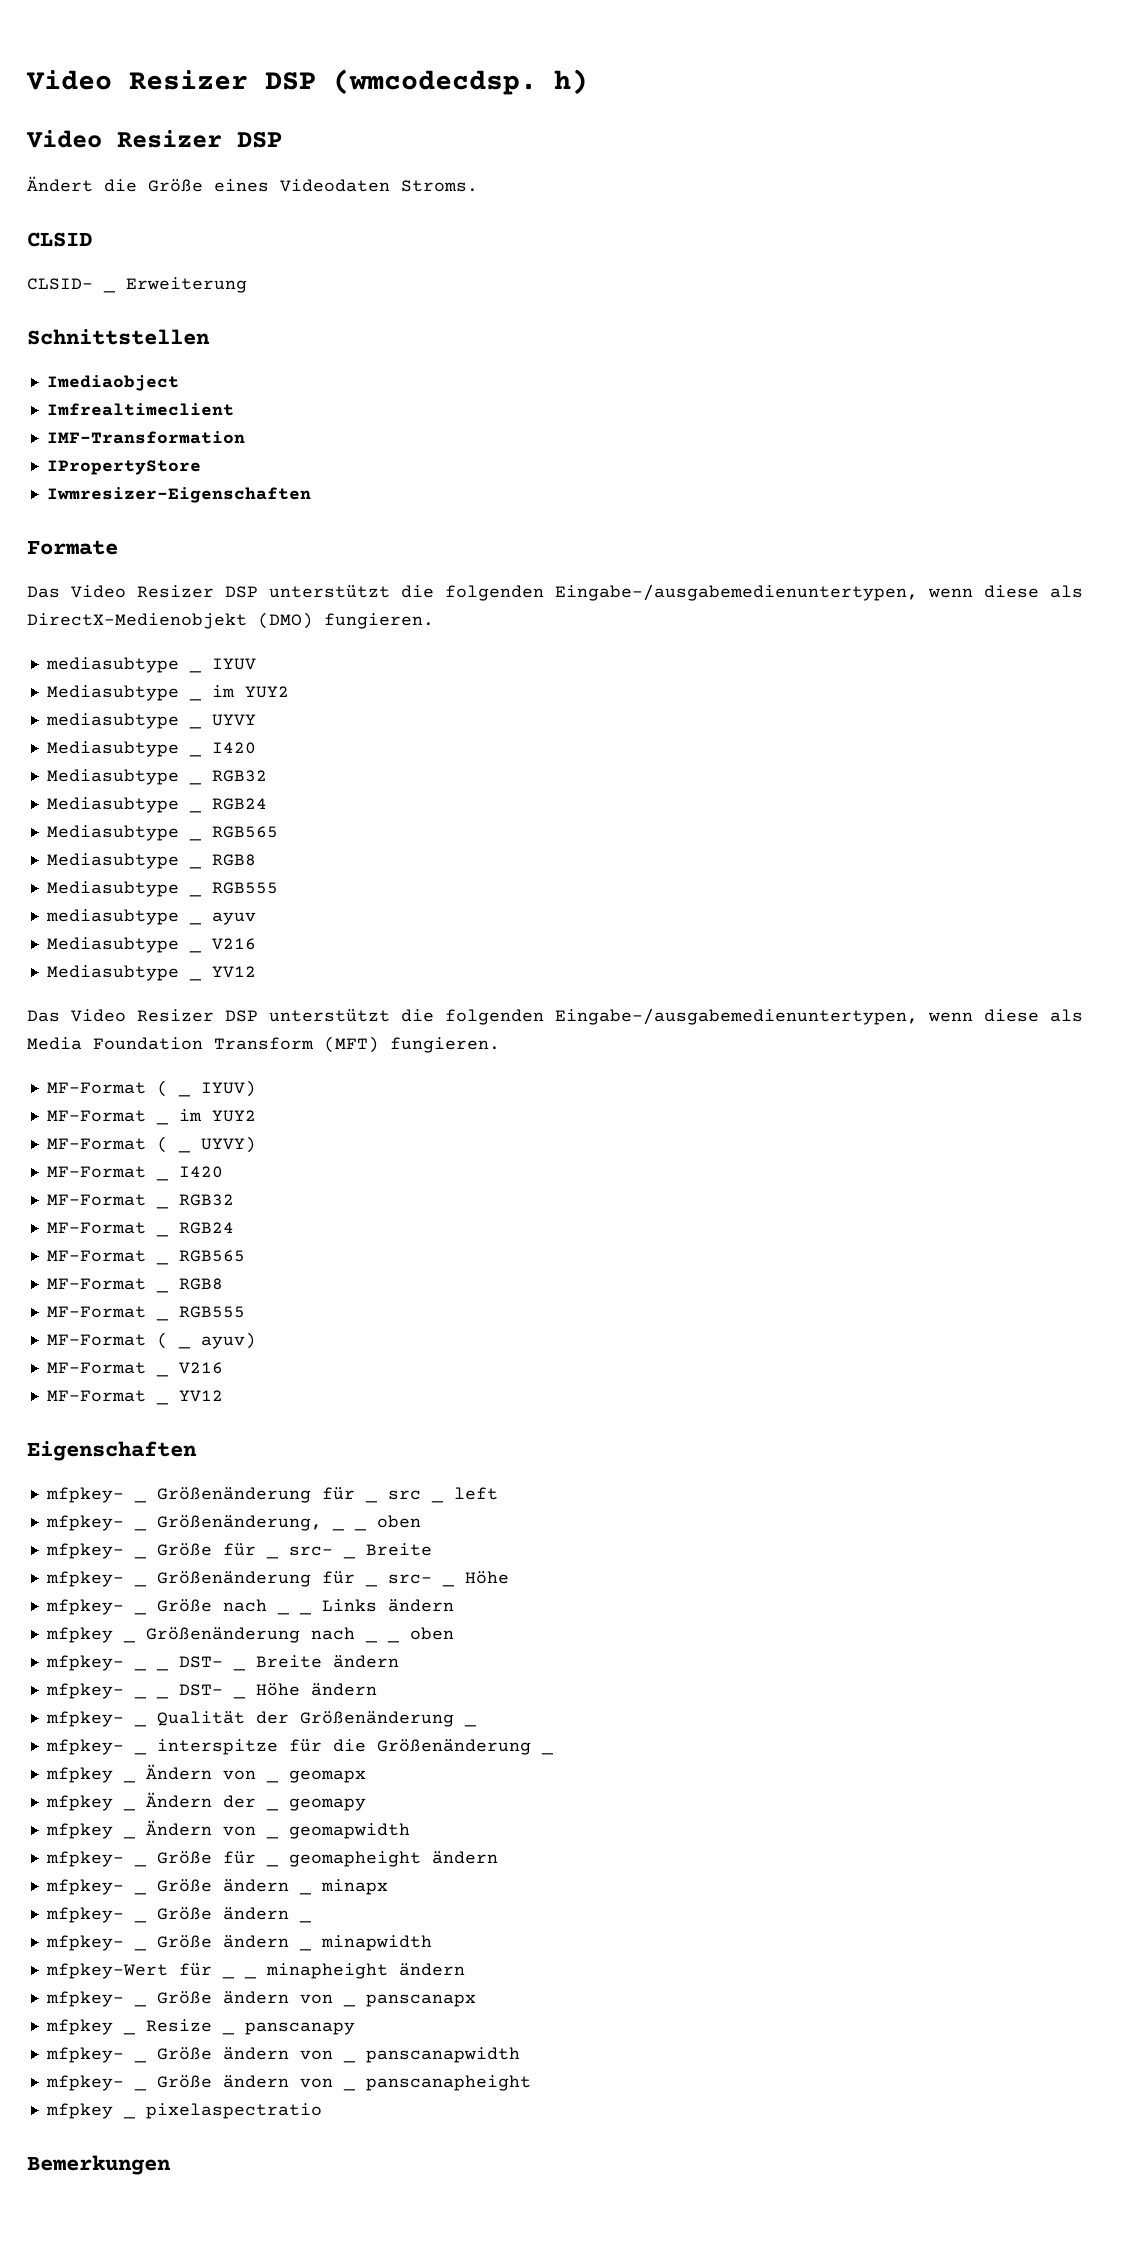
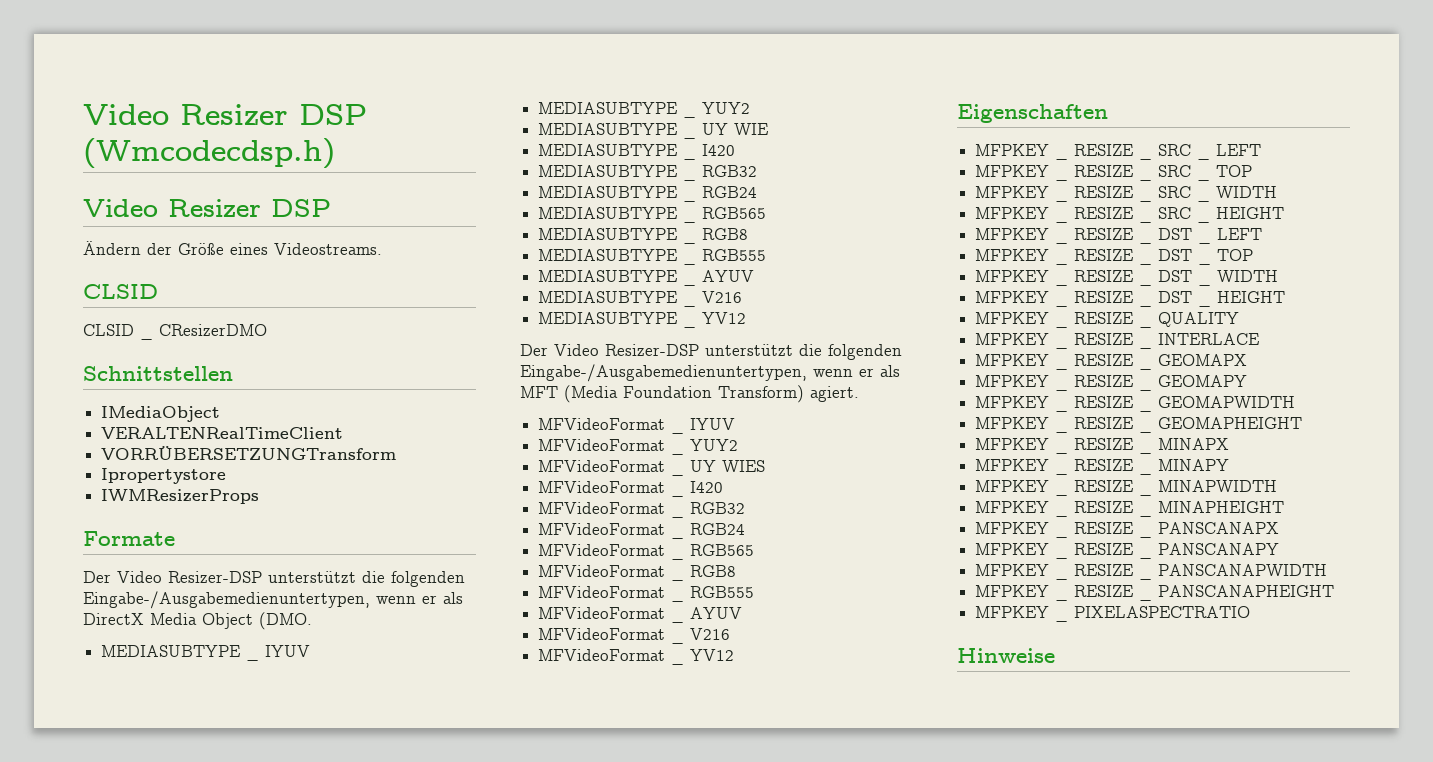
[26,69,588,95] Video Resizer DSP (wmcodecdsp. h) -> [83,104,367,126] [83,138,335,169] Video Resizer DSP (Wmcodecdsp.h)
[27,176,478,192] [27,232,92,247] [27,277,247,293] [27,329,210,345] [46,375,179,391] [46,403,234,416] [46,431,245,444] [46,460,201,475] [46,487,311,503] [27,540,118,555] [27,584,1083,601] [27,612,434,629] [45,657,256,673] [46,685,202,701] [211,685,289,698] [45,713,256,729] [46,741,256,757] [46,769,267,785] [46,797,267,813] [46,825,278,841] [46,853,256,869] [46,881,278,897] [45,909,256,925] [46,937,256,953] [46,965,256,981] [27,1008,1083,1025] [27,1036,500,1053] [46,1080,256,1097] [46,1110,169,1125] [178,1109,256,1122] [46,1136,256,1153] [46,1166,223,1181] [46,1194,234,1209] [46,1222,234,1237] [46,1250,245,1265] [46,1278,223,1293] [46,1306,245,1321] [46,1332,256,1349] [46,1362,223,1377] [46,1390,146,1402] Ändert die Größe eines Videodaten Stroms. // CLSID // CLSID- _ Erweiterung // Schnittstellen // Imediaobject // Imfrealtimeclient // IMF-Transformation // IPropertyStore // Iwmresizer-Eigenschaften // Formate // Das Video Resizer DSP unterstützt die folgenden Eingabe-/ausgabemedienuntertypen, wenn diese als DirectX-Medienobjekt (DMO) fungieren. // mediasubtype _ IYUV // Mediasubtype _ im YUY2 // mediasubtype _ UYVY // Mediasubtype _ I420 // Mediasubtype _ RGB32 // Mediasubtype _ RGB24 // Mediasubtype _ RGB565 // Mediasubtype _ RGB8 // Mediasubtype _ RGB555 // mediasubtype _ ayuv // Mediasubtype _ V216 // Mediasubtype _ YV12 // Das Video Resizer DSP unterstützt die folgenden Eingabe-/ausgabemedienuntertypen, wenn diese als Media Foundation Transform (MFT) fungieren. // MF-Format ( _ IYUV) // MF-Format _ im YUY2 // MF-Format ( _ UYVY) // MF-Format _ I420 // MF-Format _ RGB32 // MF-Format _ RGB24 // MF-Format _ RGB565 // MF-Format _ RGB8 // MF-Format _ RGB555 // MF-Format ( _ ayuv) // MF-Format _ V216 // MF-Format -> [83,241,382,255] [83,284,158,299] [83,324,134,336] [140,336,153,340] [159,324,267,336] [83,366,233,381] [101,406,221,422] [101,427,344,439] [101,446,397,460] [101,468,227,484] [101,489,260,504] [83,531,175,546] [83,571,465,587] [83,591,463,609] [83,612,312,630] [101,645,241,657] [246,657,260,661] [265,645,311,657] [538,102,678,114] [683,114,697,118] [702,102,751,114] [538,123,678,135] [683,135,697,139] [702,123,769,135] [538,144,678,156] [683,156,697,160] [702,144,736,156] [538,165,678,177] [683,177,697,181] [702,165,758,177] [538,186,678,198] [683,198,697,202] [702,186,758,198] [538,207,678,219] [683,219,697,223] [702,207,767,219] [538,228,678,240] [683,240,697,244] [702,228,749,240] [538,249,678,261] [683,261,697,265] [702,249,767,261] [538,270,678,282] [683,282,697,286] [702,270,755,282] [538,291,678,303] [683,303,697,307] [702,291,743,303] [538,312,678,324] [683,324,697,328] [702,312,747,324] [520,344,902,360] [520,364,900,382] [520,385,859,403] [538,418,666,430] [671,430,685,434] [690,418,736,430] [538,439,666,451] [671,451,685,455] [690,439,739,451] [538,460,666,472] [671,472,685,476] [690,460,766,472] [538,481,666,493] [671,493,685,497] [690,481,724,493] [538,502,666,514] [671,514,685,518] [690,502,746,514] [538,523,666,535] [671,535,685,539] [690,523,746,535] [538,544,666,556] [671,556,685,560] [690,544,755,556] [538,565,666,577] [671,577,685,581] [690,565,737,577] [538,586,666,598] [671,598,685,602] [690,586,755,598] [538,607,666,619] [671,619,685,623] [690,607,743,619] [538,628,666,640] [671,640,685,644] [690,628,731,640] [538,649,666,661] Ändern der Größe eines Videostreams. // CLSID // CLSID _ CResizerDMO // Schnittstellen // IMediaObject // VERALTENRealTimeClient // VORRÜBERSETZUNGTransform // Ipropertystore // IWMResizerProps // Formate // Der Video Resizer-DSP unterstützt die folgenden Eingabe-/Ausgabemedienuntertypen, wenn er als DirectX Media Object (DMO. // MEDIASUBTYPE _ IYUV // MEDIASUBTYPE _ YUY2 // MEDIASUBTYPE _ UY WIE // MEDIASUBTYPE _ I420 // MEDIASUBTYPE _ RGB32 // MEDIASUBTYPE _ RGB24 // MEDIASUBTYPE _ RGB565 // MEDIASUBTYPE _ RGB8 // MEDIASUBTYPE _ RGB555 // MEDIASUBTYPE _ AYUV // MEDIASUBTYPE _ V216 // MEDIASUBTYPE _ YV12 // Der Video Resizer-DSP unterstützt die folgenden Eingabe-/Ausgabemedienuntertypen, wenn er als MFT (Media Foundation Transform) agiert. // MFVideoFormat _ IYUV // MFVideoFormat _ YUY2 // MFVideoFormat _ UY WIES // MFVideoFormat _ I420 // MFVideoFormat _ RGB32 // MFVideoFormat _ RGB24 // MFVideoFormat _ RGB565 // MFVideoFormat _ RGB8 // MFVideoFormat _ RGB555 // MFVideoFormat _ AYUV // MFVideoFormat _ V216 // MFVideoFormat
[45,1487,498,1503] [45,1515,421,1531] [45,1543,432,1559] [45,1571,509,1587] [45,1599,454,1615] [45,1627,454,1643] [45,1655,399,1671] [45,1683,377,1699] [45,1711,477,1727] [45,1739,554,1755] [45,1764,366,1783] [45,1792,366,1811] [45,1820,410,1839] [45,1851,498,1867] [45,1879,388,1895] [45,1907,312,1923] [45,1935,432,1951] [45,1963,465,1979] [45,1991,476,2007] [45,2019,355,2035] [45,2047,520,2063] [45,2075,531,2091] [45,2103,322,2119] [27,2155,171,2175] mfpkey- _ Größenänderung für _ src _ left // mfpkey- _ Größenänderung, _ _ oben // mfpkey- _ Größe für _ src- _ Breite // mfpkey- _ Größenänderung für _ src- _ Höhe // mfpkey- _ Größe nach _ _ Links ändern // mfpkey _ Größenänderung nach _ _ oben // mfpkey- _ _ DST- _ Breite ändern // mfpkey- _ _ DST- _ Höhe ändern // mfpkey- _ Qualität der Größenänderung _ // mfpkey- _ interspitze für die Größenänderung _ // mfpkey _ Ändern von _ geomapx // mfpkey _ Ändern der _ geomapy // mfpkey _ Ändern von _ geomapwidth // mfpkey- _ Größe für _ geomapheight ändern // mfpkey- _ Größe ändern _ minapx // mfpkey- _ Größe ändern _ // mfpkey- _ Größe ändern _ minapwidth // mfpkey-Wert für _ _ minapheight ändern // mfpkey- _ Größe ändern von _ panscanapx // mfpkey _ Resize _ panscanapy // mfpkey- _ Größe ändern von _ panscanapwidth // mfpkey- _ Größe ändern von _ panscanapheight // mfpkey _ pixelaspectratio // Bemerkungen -> [975,144,1050,156] [1055,156,1069,160] [1074,144,1134,156] [1139,156,1153,160] [1158,144,1192,156] [1197,156,1211,160] [1216,144,1262,156] [975,165,1050,177] [1055,177,1069,181] [1074,165,1134,177] [1139,177,1153,181] [1158,165,1192,177] [1197,177,1211,181] [1216,165,1253,177] [975,186,1050,198] [1055,198,1069,202] [1074,186,1134,198] [1139,198,1153,202] [1158,186,1192,198] [1197,198,1211,202] [1216,186,1278,198] [975,207,1050,219] [1055,219,1069,223] [1074,207,1134,219] [1139,219,1153,223] [1158,207,1192,219] [1197,219,1211,223] [1216,207,1285,219] [975,228,1050,240] [1055,240,1069,244] [1074,228,1134,240] [1139,240,1153,244] [1158,228,1193,240] [1198,240,1212,244] [1217,228,1263,240] [975,249,1050,261] [1055,261,1069,265] [1074,249,1134,261] [1139,261,1153,265] [1158,249,1193,261] [1198,261,1212,265] [1217,249,1254,261] [975,270,1050,282] [1055,282,1069,286] [1074,270,1134,282] [1139,282,1153,286] [1158,270,1193,282] [1198,282,1212,286] [1217,270,1279,282] [975,291,1050,303] [1055,303,1069,307] [1074,291,1134,303] [1139,303,1153,307] [1158,291,1193,303] [1198,303,1212,307] [1217,291,1286,303] [975,312,1050,324] [1055,324,1069,328] [1074,312,1134,324] [1139,312,1240,328] [975,333,1050,345] [1055,345,1069,349] [1074,333,1134,345] [1139,345,1153,349] [1158,333,1260,345] [975,354,1050,366] [1055,366,1069,370] [1074,354,1134,366] [1139,366,1153,370] [1158,354,1248,366] [975,375,1050,387] [1055,387,1069,391] [1074,375,1134,387] [1139,387,1153,391] [1158,375,1248,387] [975,396,1050,408] [1055,408,1069,412] [1074,396,1134,408] [1139,408,1153,412] [1158,396,1296,408] [975,417,1050,429] [1055,429,1069,433] [1074,417,1134,429] [1139,429,1153,433] [1158,417,1303,429] [975,438,1050,450] [1055,450,1069,454] [1074,438,1134,450] [1139,450,1153,454] [1158,438,1230,450] [975,459,1050,471] [1055,471,1069,475] [1074,459,1134,471] [1139,471,1153,475] [1158,459,1230,471] [975,480,1050,492] [1055,492,1069,496] [1074,480,1134,492] [1139,492,1153,496] [1158,480,1278,492] [975,501,1050,513] [1055,513,1069,517] [1074,501,1134,513] [1139,513,1153,517] [1158,501,1285,513] [975,522,1050,534] [1055,534,1069,538] [1074,522,1134,534] [1139,534,1153,538] [1158,522,1280,534] [975,543,1050,555] [1055,555,1069,559] [1074,543,1134,555] [1139,555,1153,559] [1158,543,1280,555] [975,564,1050,576] [1055,576,1069,580] [1074,564,1134,576] [1139,576,1153,580] [1158,564,1328,576] [975,585,1050,597] [1055,597,1069,601] [1074,585,1134,597] [1139,597,1153,601] [1158,585,1335,597] [975,606,1050,618] [1055,618,1069,622] [1074,606,1251,618] [957,648,1055,663] MFPKEY _ RESIZE _ SRC _ LEFT // MFPKEY _ RESIZE _ SRC _ TOP // MFPKEY _ RESIZE _ SRC _ WIDTH // MFPKEY _ RESIZE _ SRC _ HEIGHT // MFPKEY _ RESIZE _ DST _ LEFT // MFPKEY _ RESIZE _ DST _ TOP // MFPKEY _ RESIZE _ DST _ WIDTH // MFPKEY _ RESIZE _ DST _ HEIGHT // MFPKEY _ RESIZE _ QUALITY // MFPKEY _ RESIZE _ INTERLACE // MFPKEY _ RESIZE _ GEOMAPX // MFPKEY _ RESIZE _ GEOMAPY // MFPKEY _ RESIZE _ GEOMAPWIDTH // MFPKEY _ RESIZE _ GEOMAPHEIGHT // MFPKEY _ RESIZE _ MINAPX // MFPKEY _ RESIZE _ MINAPY // MFPKEY _ RESIZE _ MINAPWIDTH // MFPKEY _ RESIZE _ MINAPHEIGHT // MFPKEY _ RESIZE _ PANSCANAPX // MFPKEY _ RESIZE _ PANSCANAPY // MFPKEY _ RESIZE _ PANSCANAPWIDTH // MFPKEY _ RESIZE _ PANSCANAPHEIGHT // MFPKEY _ PIXELASPECTRATIO // Hinweise

